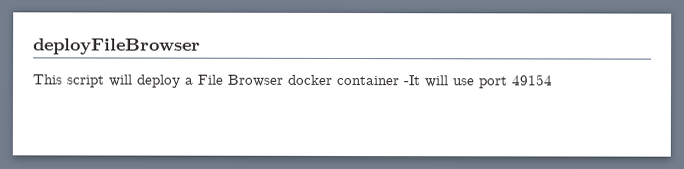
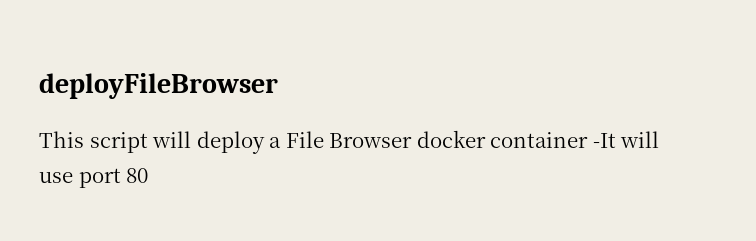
[511,74,553,86] 49154 -> [126,168,149,183] 80

